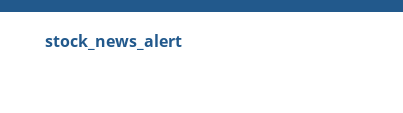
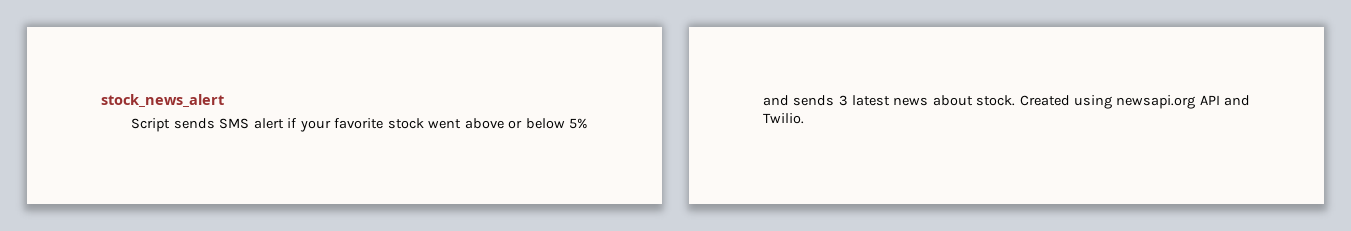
(182, 42) none -> [131,118,589,132] [763,95,1250,109] [763,113,804,124] // Script sends SMS alert if your favorite stock went above or below 5% and sends 3 latest news about stock. Created using newsapi.org API and Twilio.

